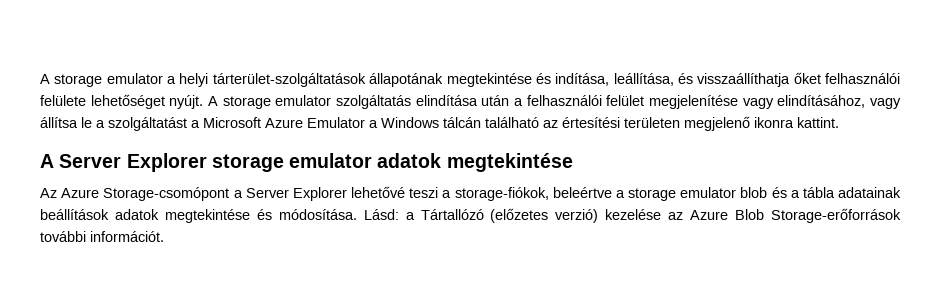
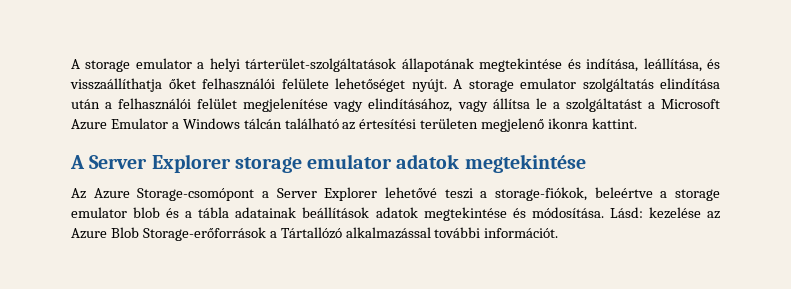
[405,208,599,223] a Tártallózó (előzetes verzió) -> (643, 212) none
(902, 215) none -> [269,227,431,239] a Tártallózó alkalmazással

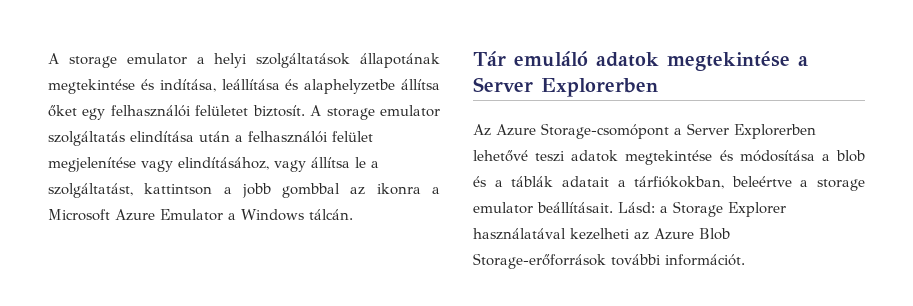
[245,58,397,72] tárterület-szolgáltatások -> [256,53,351,68] szolgáltatások
[643,58,720,72] [70,78,447,92] leállítása, és visszaállíthatja őket felhasználói felülete lehetőséget nyújt. -> [221,79,440,94] [48,105,305,120] leállítása és alaphelyzetbe állítsa őket egy felhasználói felületet biztosít.
[565,98,642,112] szolgáltatást -> [48,183,421,198] szolgáltatást, kattintson a jobb gombbal az ikonra
[243,118,638,132] [70,154,586,173] tálcán található az értesítési területen megjelenő ikonra kattint. // A Server Explorer storage emulator adatok megtekintése -> [309,209,353,220] [473,51,808,71] [473,77,658,97] tálcán. // Tár emuláló adatok megtekintése a Server Explorerben
[324,187,378,201] Explorer -> [734,124,816,139] Explorerben
[480,187,720,201] [71,207,701,221] a storage-fiókok, beleértve a storage emulator blob és a tábla adatainak beállítások adatok megtekintése és módosítása. Lásd: kezelése -> [571,150,865,165] [473,176,865,191] [473,201,786,217] [473,228,630,240] adatok megtekintése és módosítása a blob és a táblák adatait a tárfiókokban, beleértve a storage emulator beállításait. Lásd: a Storage Explorer használatával kezelheti
[269,227,431,239] a Tártallózó alkalmazással -> (606, 261) none

